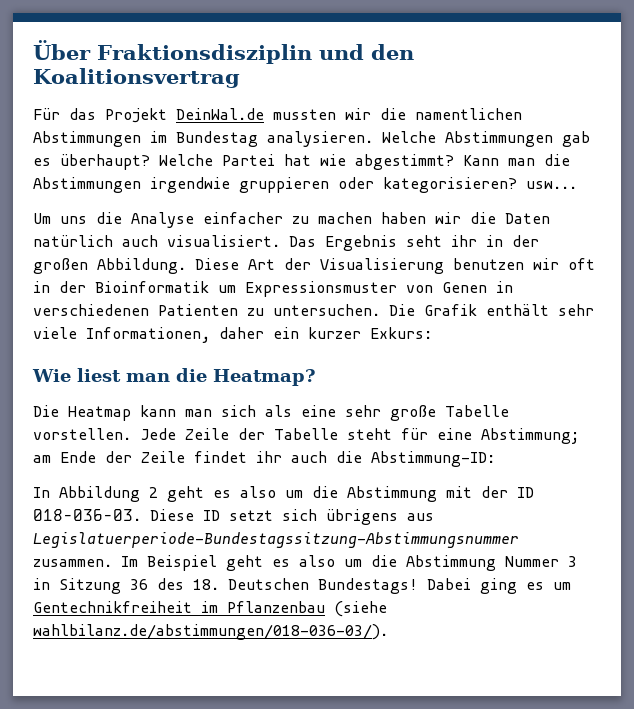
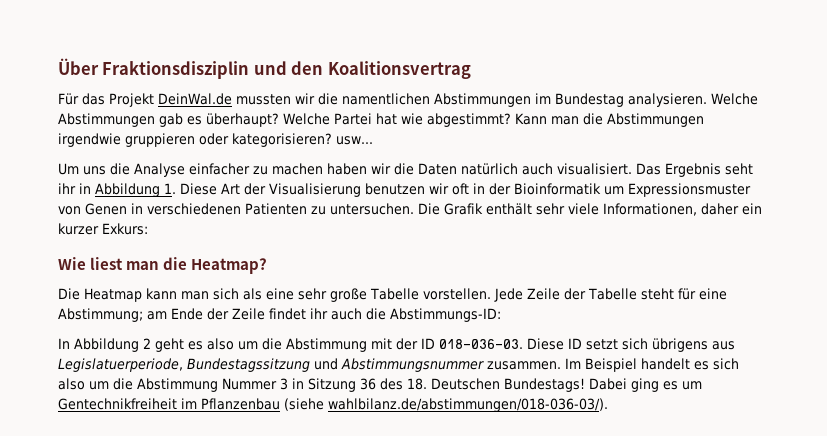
[512,235,539,247] [33,258,186,274] der großen Abbildung. -> [95,183,176,197] Abbildung 1.
[371,451,495,467] Abstimmung-ID: -> [390,308,501,322] Abstimmungs-ID:
[33,532,519,548] [33,555,290,571] Legislatuerperiode-Bundestagssitzung-Abstimmungsnummer zusammen. Im Beispiel geht es -> [58,358,739,372] Legislatuerperiode, Bundestagssitzung und Abstimmungsnummer zusammen. Im Beispiel handelt es sich

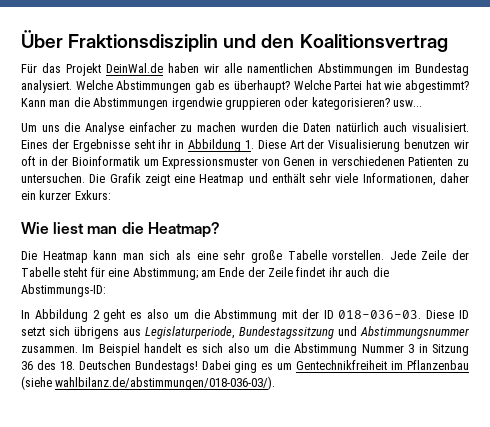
[236,93,338,105] mussten wir die -> [168,63,242,73] haben wir alle
[628,93,707,107] analysieren. -> [21,80,72,93] analysiert.
[327,163,391,175] haben wir -> [240,122,278,132] wurden
[636,163,721,177] Das Ergebnis -> [21,139,130,152] Eines der Ergebnisse
(483, 209) none -> [144,173,268,186] zeigt eine Heatmap und
[58,358,183,372] Legislatuerperiode, -> [145,326,235,339] Legislaturperiode,

